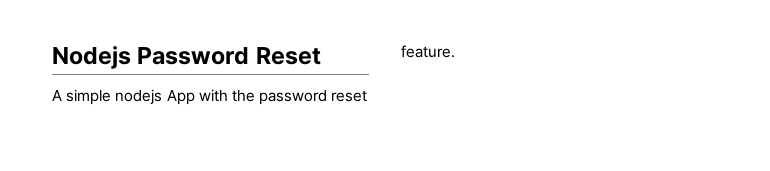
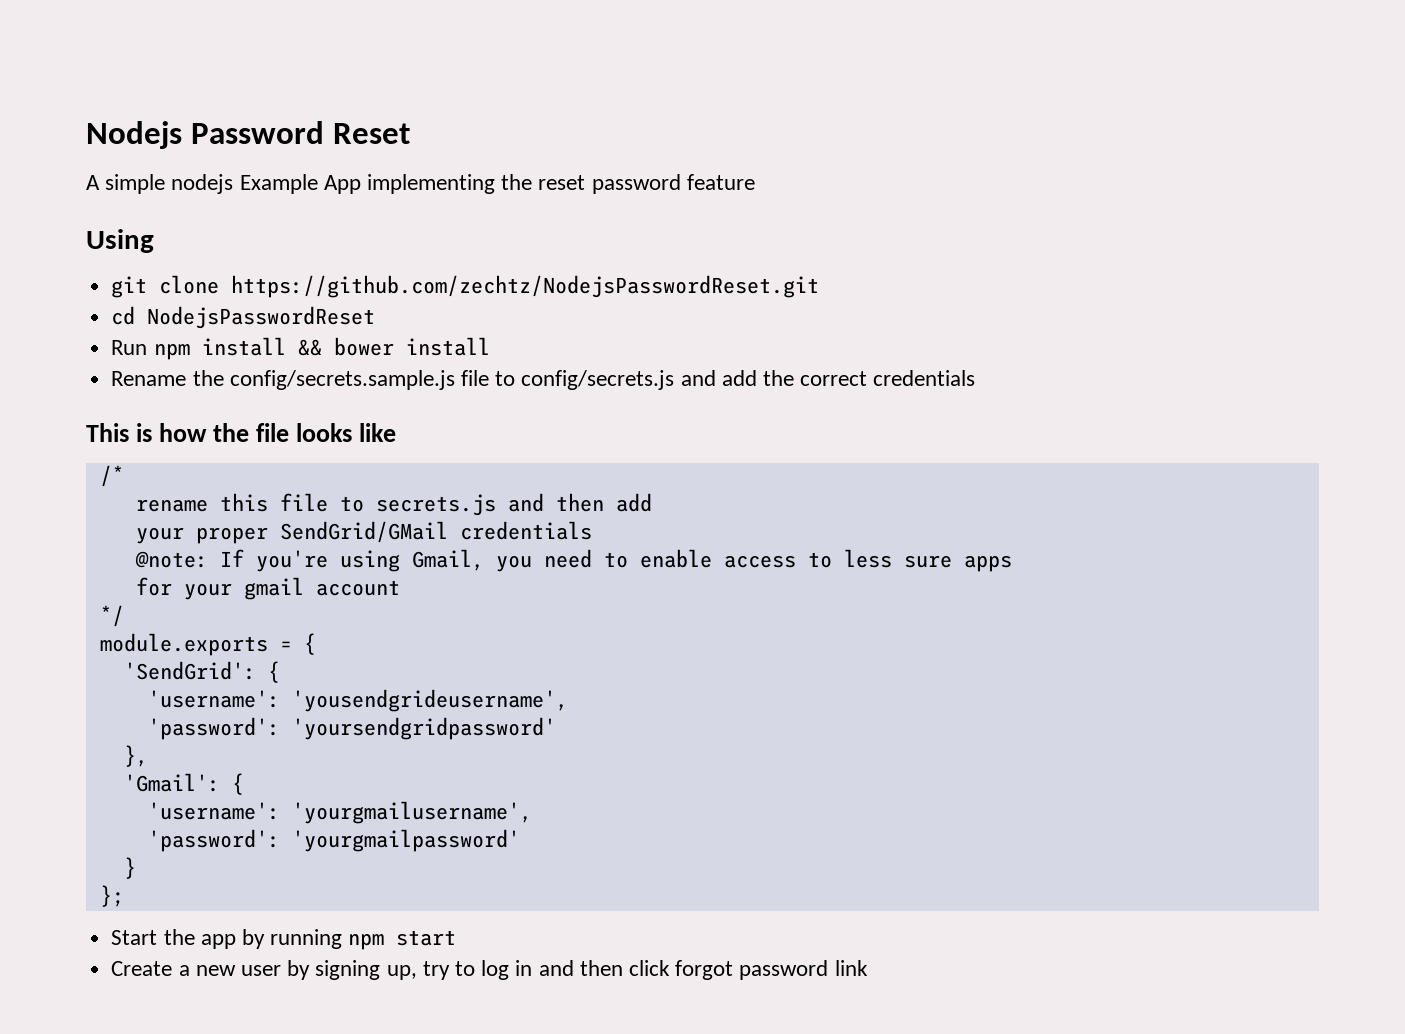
[166,89,368,105] [401,45,455,58] App with the password reset feature. -> [239,174,755,194] [86,229,154,253] [111,275,820,298] [111,306,376,329] [111,337,490,360] [111,370,976,390] [86,423,397,442] [99,465,124,487] [135,493,652,516] [135,521,592,544] [134,549,1012,572] [135,577,400,600] [99,605,124,627] [99,633,316,656] [123,661,280,683] [147,689,568,712] [147,717,556,740] [123,745,148,767] [123,773,244,795] [147,801,532,824] [147,829,520,852] [123,857,136,879] [99,885,124,907] [111,929,457,950] [111,960,868,980] Example App implementing the reset password feature // Using // git clone https://github.com/zechtz/NodejsPasswordReset.git // cd NodejsPasswordReset // Run npm install && bower install // Rename the config/secrets.sample.js file to config/secrets.js and add the correct credentials // This is how the file looks like // /* // rename this file to secrets.js and then add // your proper SendGrid/GMail credentials // @note: If you're using Gmail, you need to enable access to less sure apps // for your gmail account // */ // module.exports = { // 'SendGrid': { // 'username': 'yousendgrideusername', // 'password': 'yoursendgridpassword' // }, // 'Gmail': { // 'username': 'yourgmailusername', // 'password': 'yourgmailpassword' // } // }; // Start the app by running npm start // Create a new user by signing up, try to log in and then click forgot password link

